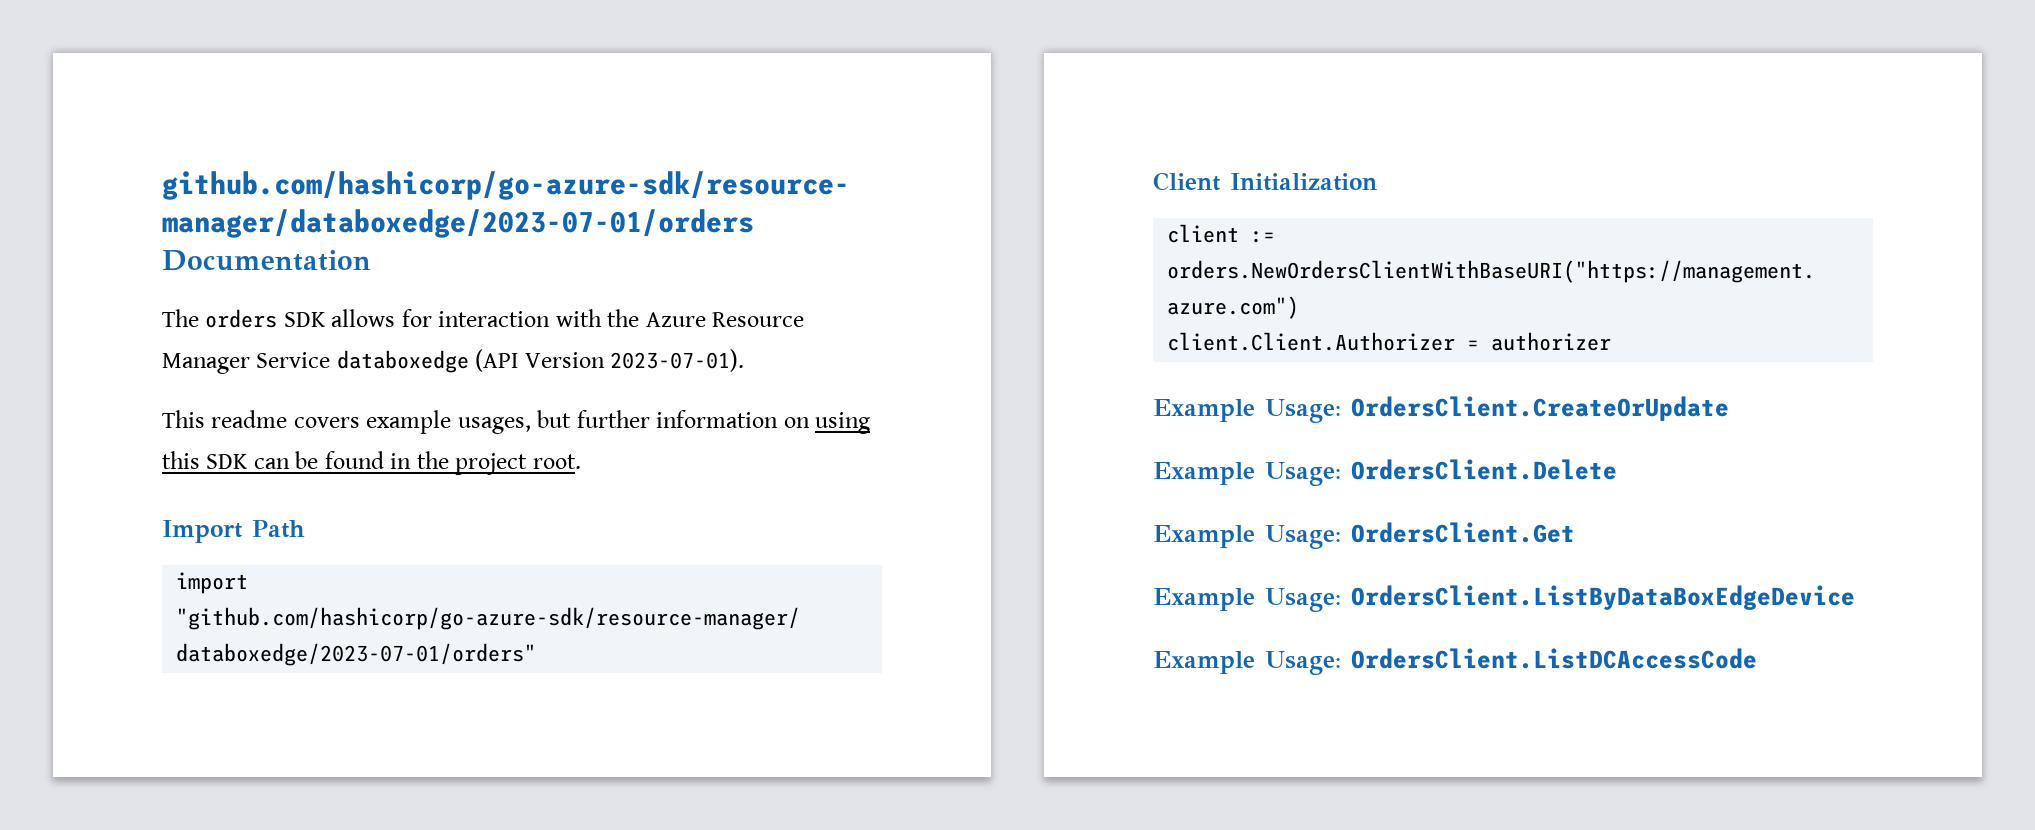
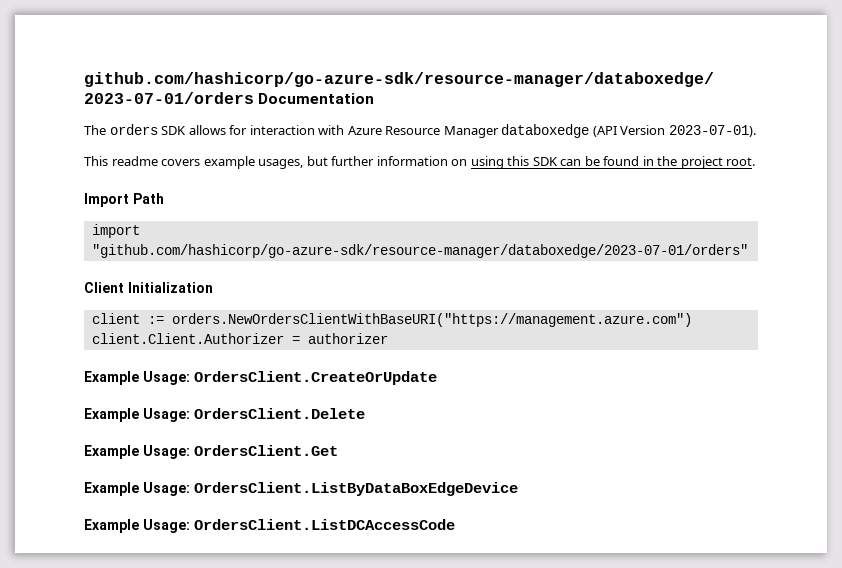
[607,309,640,327] the -> (345, 130) none
[256,352,331,368] Service -> (499, 132) none

